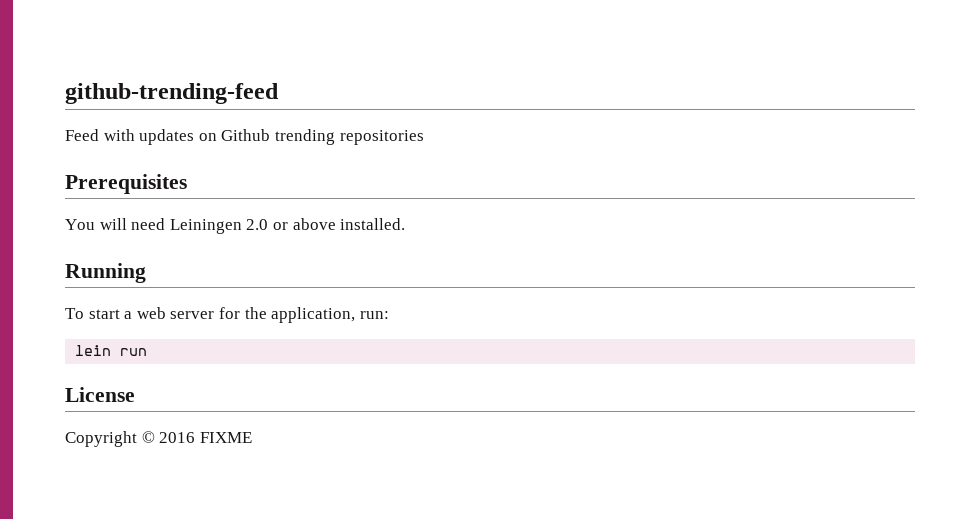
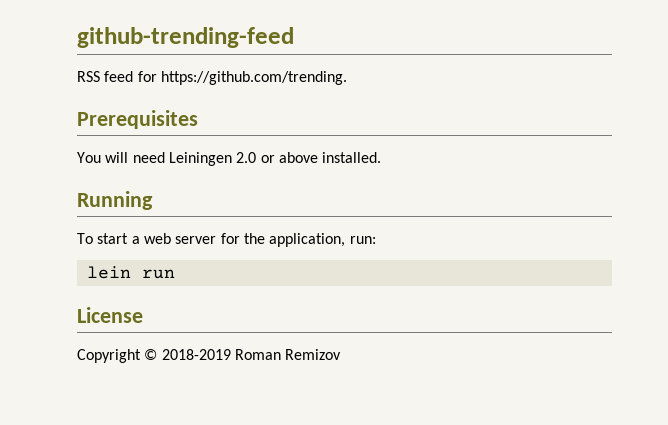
[65,129,424,145] Feed with updates on Github trending repositories -> [77,71,347,85] RSS feed for https://github.com/trending.
[159,432,252,443] 2016 FIXME -> [161,349,342,360] 2018-2019 Roman Remizov

